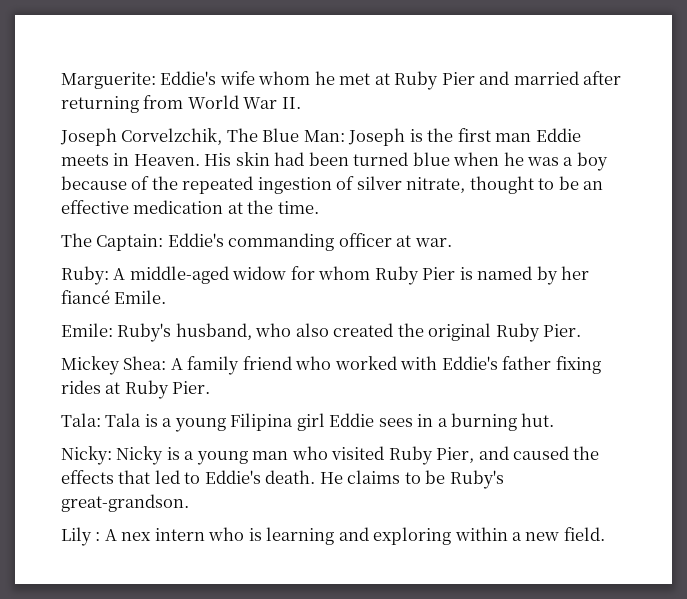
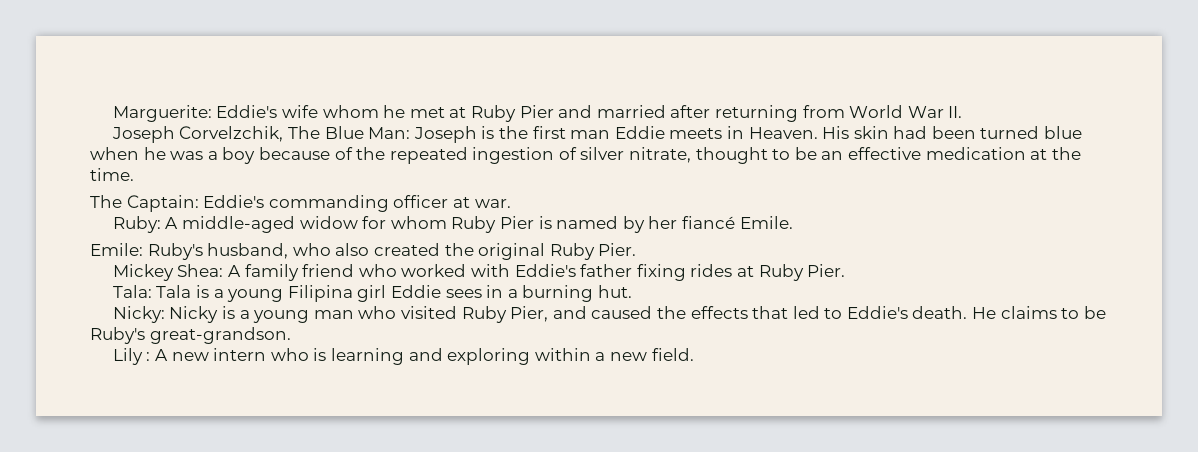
[121,532,152,541] nex -> [171,352,209,361] new

